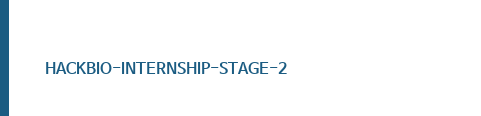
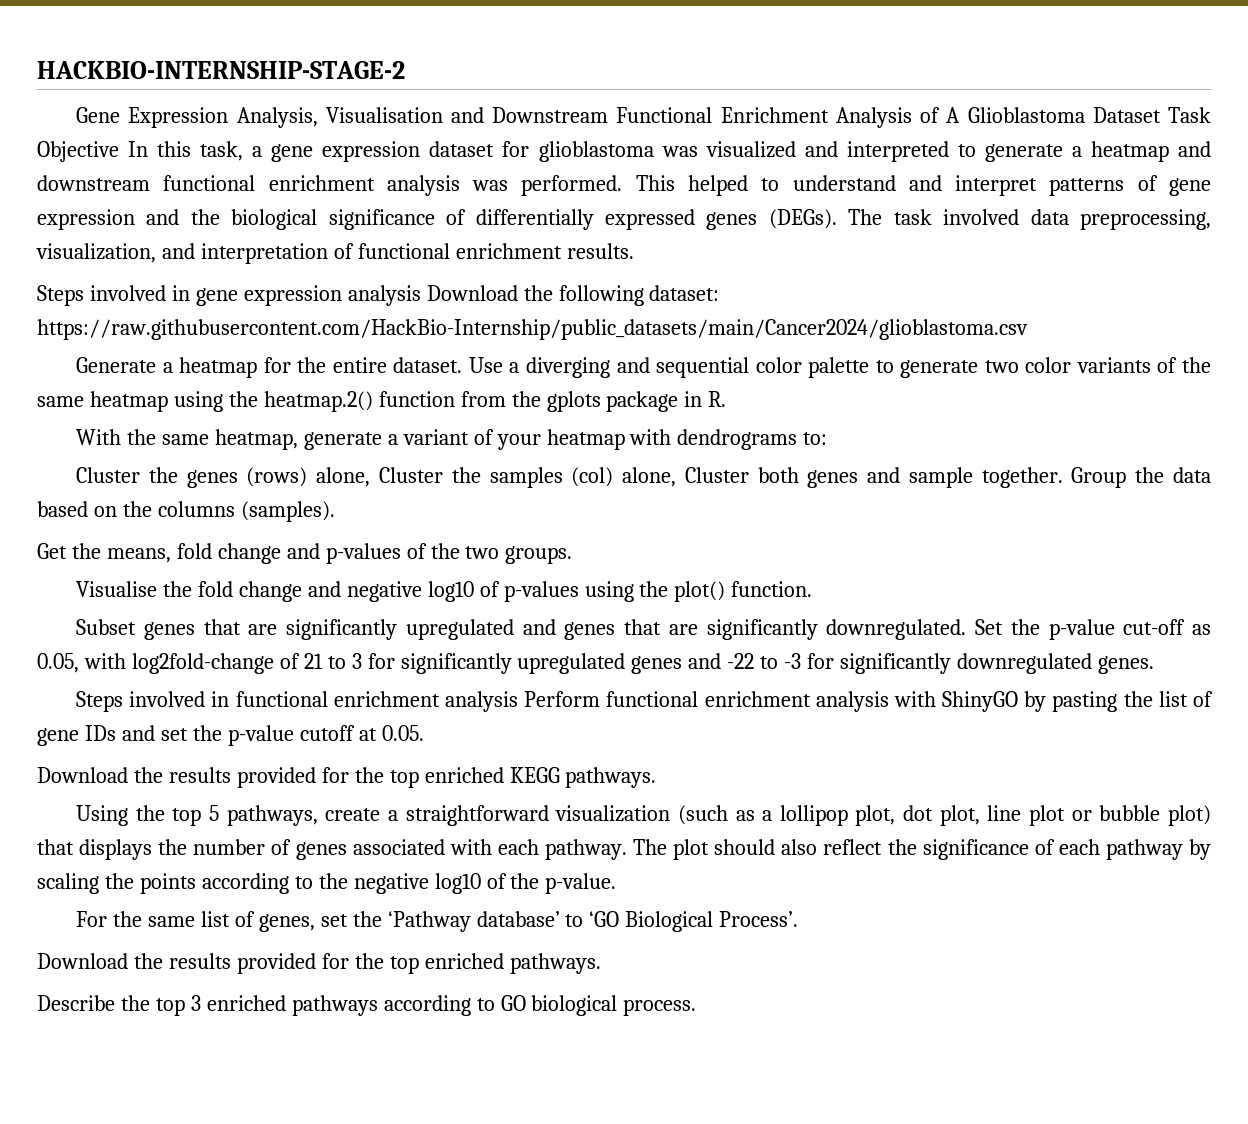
(287, 68) none -> [76,107,1211,128] [37,141,1211,162] [37,175,1211,196] [37,209,1211,230] [36,243,634,264] [37,285,720,306] [37,319,1028,340] [76,357,1211,378] [37,391,727,412] [76,429,828,450] [76,467,1212,488] [37,501,335,522] [37,543,573,564] [76,581,813,602] [76,619,1212,640] [37,653,1154,674] [76,691,1214,712] [37,725,424,746] [37,767,657,788] [76,805,1212,826] [37,839,1211,860] [37,873,617,894] [76,911,799,932] [37,953,601,974] [37,995,697,1016] // Gene Expression Analysis, Visualisation and Downstream Functional Enrichment Analysis of A Glioblastoma Dataset Task Objective In this task, a gene expression dataset for glioblastoma was visualized and interpreted to generate a heatmap and downstream functional enrichment analysis was performed. This helped to understand and interpret patterns of gene expression and the biological significance of differentially expressed genes (DEGs). The task involved data preprocessing, visualization, and interpretation of functional enrichment results. // Steps involved in gene expression analysis Download the following dataset: https://raw.githubusercontent.com/HackBio-Internship/public_datasets/main/Cancer2024/glioblastoma.csv // Generate a heatmap for the entire dataset. Use a diverging and sequential color palette to generate two color variants of the same heatmap using the heatmap.2() function from the gplots package in R. // With the same heatmap, generate a variant of your heatmap with dendrograms to: // Cluster the genes (rows) alone, Cluster the samples (col) alone, Cluster both genes and sample together. Group the data based on the columns (samples). // Get the means, fold change and p-values of the two groups. // Visualise the fold change and negative log10 of p-values using the plot() function. // Subset genes that are significantly upregulated and genes that are significantly downregulated. Set the p-value cut-off as 0.05, with log2fold-change of 21 to 3 for significantly upregulated genes and -22 to -3 for significantly downregulated genes. // Steps involved in functional enrichment analysis Perform functional enrichment analysis with ShinyGO by pasting the list of gene IDs and set the p-value cutoff at 0.05. // Download the results provided for the top enriched KEGG pathways. // Using the top 5 pathways, create a straightforward visualization (such as a lollipop plot, dot plot, line plot or bubble plot) that displays the number of genes associated with each pathway. The plot should also reflect the significance of each pathway by scaling the points according to the negative log10 of the p-value. // For the same list of genes, set the ‘Pathway database’ to ‘GO Biological Process’. // Download the results provided for the top enriched pathways. // Describe the top 3 enriched pathways according to GO biological process.

